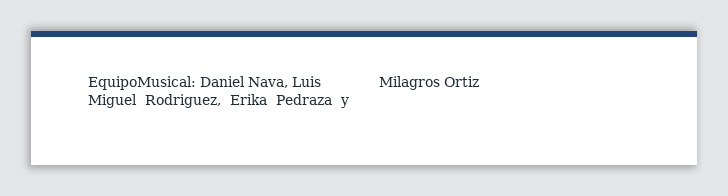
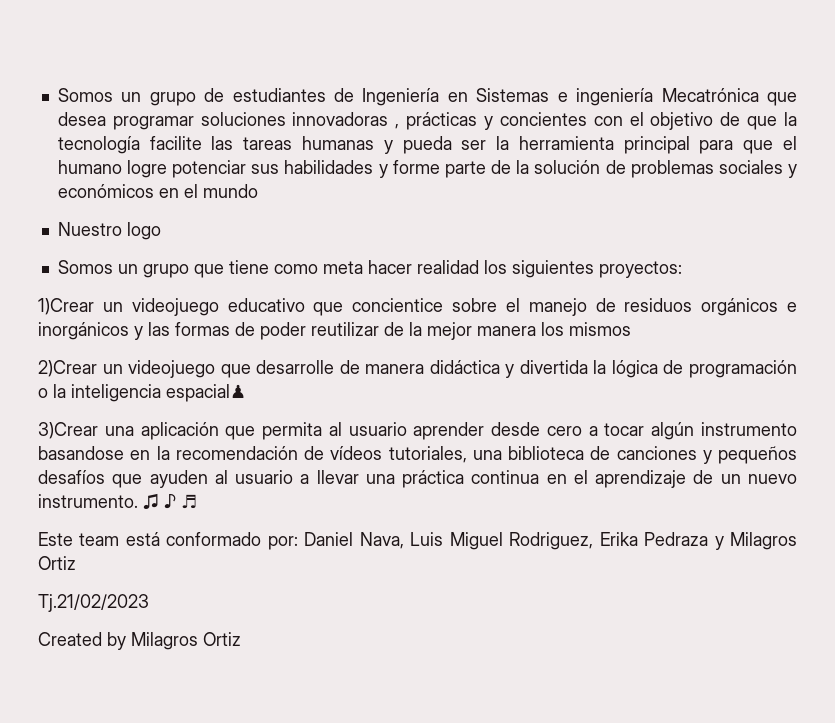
[88,76,196,90] EquipoMusical: -> [57,88,798,106] [57,112,797,130] [57,136,797,154] [57,160,797,178] [57,184,258,198] [57,222,161,240] [57,260,682,278] [38,298,797,316] [38,322,631,340] [38,360,798,378] [38,384,246,402] [38,422,797,440] [38,446,797,464] [38,470,797,488] [38,493,197,509] [38,532,298,550] Somos un grupo de estudiantes de Ingeniería en Sistemas e ingeniería Mecatrónica que desea programar soluciones innovadoras , prácticas y concientes con el objetivo de que la tecnología facilite las tareas humanas y pueda ser la herramienta principal para que el humano logre potenciar sus habilidades y forme parte de la solución de problemas sociales y económicos en el mundo // Nuestro logo // Somos un grupo que tiene como meta hacer realidad los siguientes proyectos: // 1)Crear un videojuego educativo que concientice sobre el manejo de residuos orgánicos e inorgánicos y las formas de poder reutilizar de la mejor manera los mismos // 2)Crear un videojuego que desarrolle de manera didáctica y divertida la lógica de programación o la inteligencia espacial♟ // 3)Crear una aplicación que permita al usuario aprender desde cero a tocar algún instrumento basandose en la recomendación de vídeos tutoriales, una biblioteca de canciones y pequeños desafíos que ayuden al usuario a llevar una práctica continua en el aprendizaje de un nuevo instrumento. ♫ ♪ ♬ // Este team está conformado por:
(479, 81) none -> [38,594,149,612] [38,632,241,650] // Tj.21/02/2023 // Created by Milagros Ortiz

